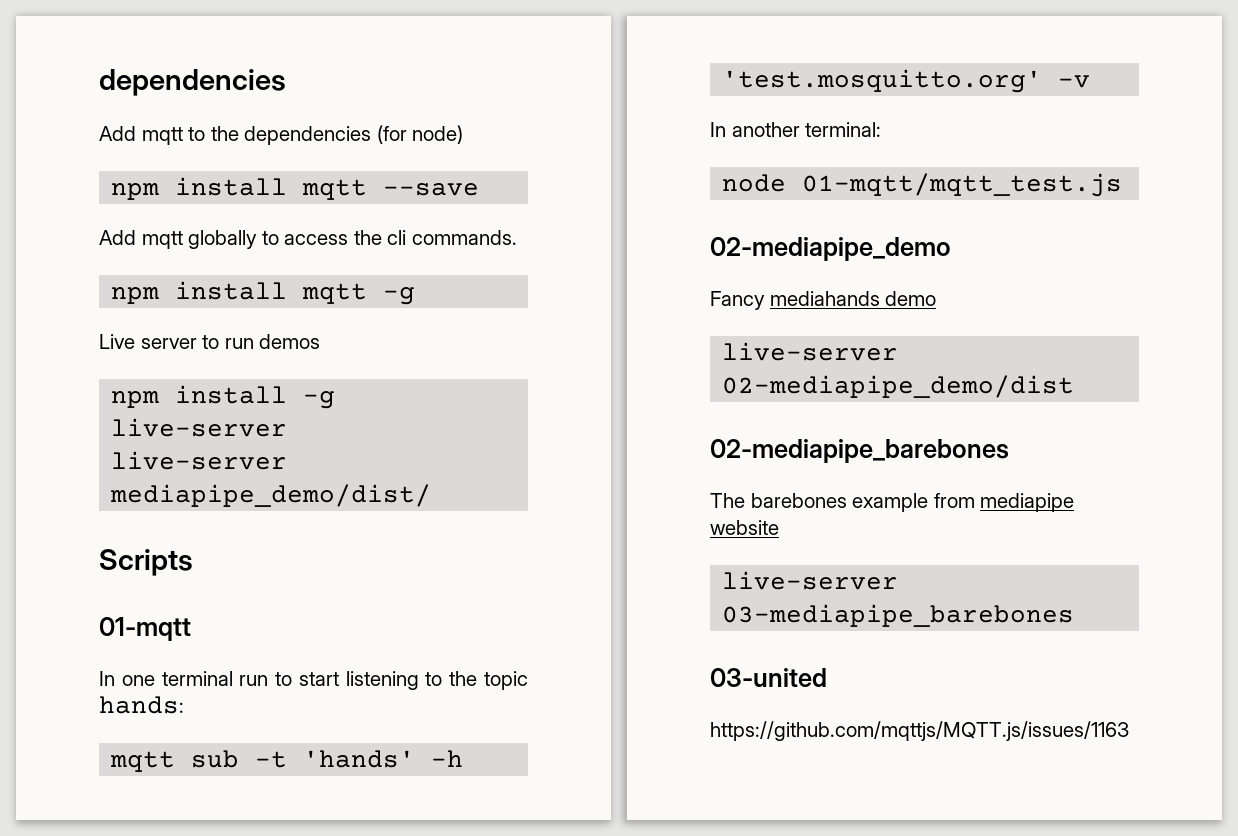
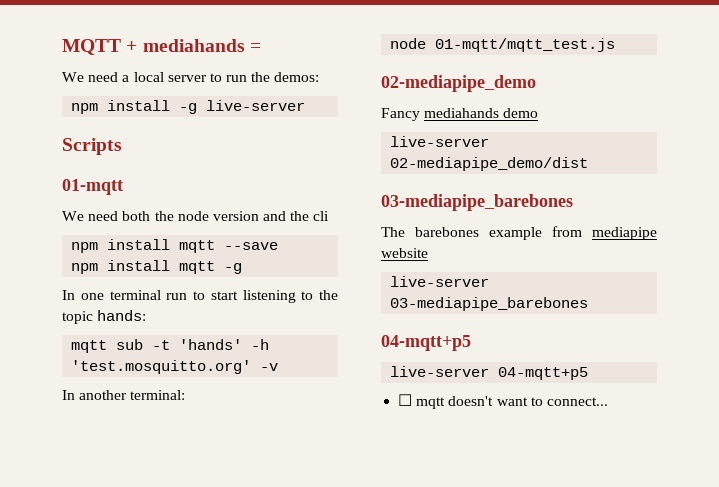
[99,69,286,96] [99,125,464,145] [111,177,480,200] [99,230,517,249] [111,281,416,305] [99,334,321,349] [111,385,336,409] [111,418,288,437] [111,451,288,470] [110,484,432,507] [99,549,193,576] [99,617,191,641] dependencies // Add mqtt to the dependencies (for node) // npm install mqtt --save // Add mqtt globally to access the cli commands. // npm install mqtt -g // Live server to run demos // npm install -g live-server // live-server mediapipe_demo/dist/ // Scripts // 01-mqtt -> [62,39,261,55] [62,72,320,82] [71,100,306,114] [62,138,122,155] [62,179,123,195] [62,211,330,221] [71,239,279,253] [71,260,243,274] MQTT + mediahands = // We need a local server to run the demos: // npm install -g live-server // Scripts // 01-mqtt // We need both the node version and the cli // npm install mqtt --save // npm install mqtt -g
[710,439,1009,463] 02-mediapipe_barebones -> [381,194,573,211] 03-mediapipe_barebones
[710,668,827,687] [710,721,1129,741] 03-united // https://github.com/mqttjs/MQTT.js/issues/1163 -> [381,335,471,351] [390,366,589,380] [398,394,608,409] 04-mqtt+p5 // live-server 04-mqtt+p5 // ☐ mqtt doesn't want to connect...

